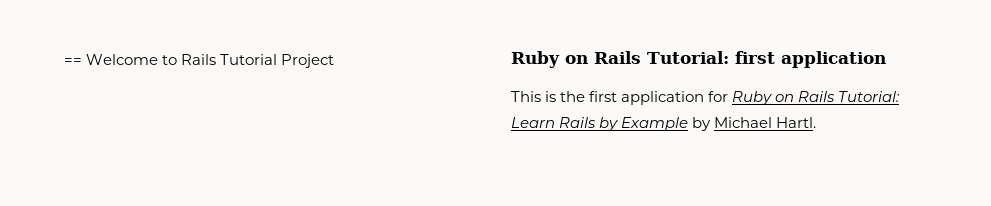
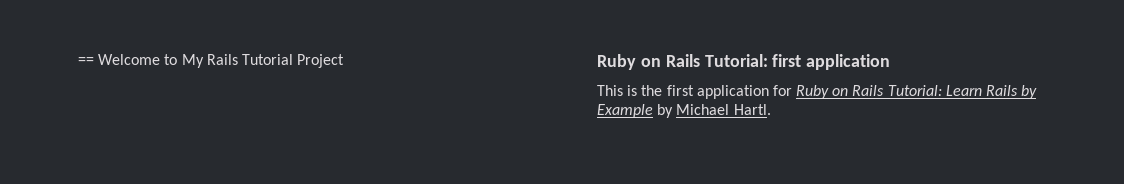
(178, 60) none -> [181,54,204,68] My

